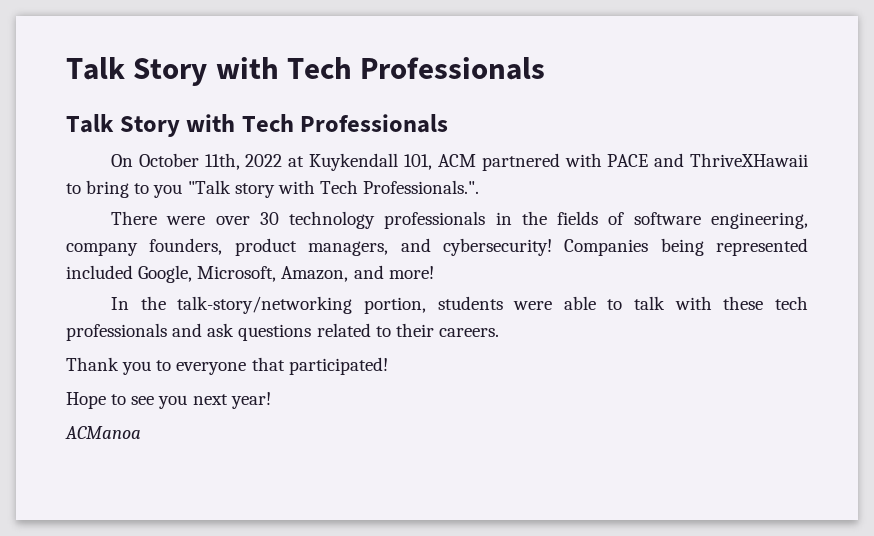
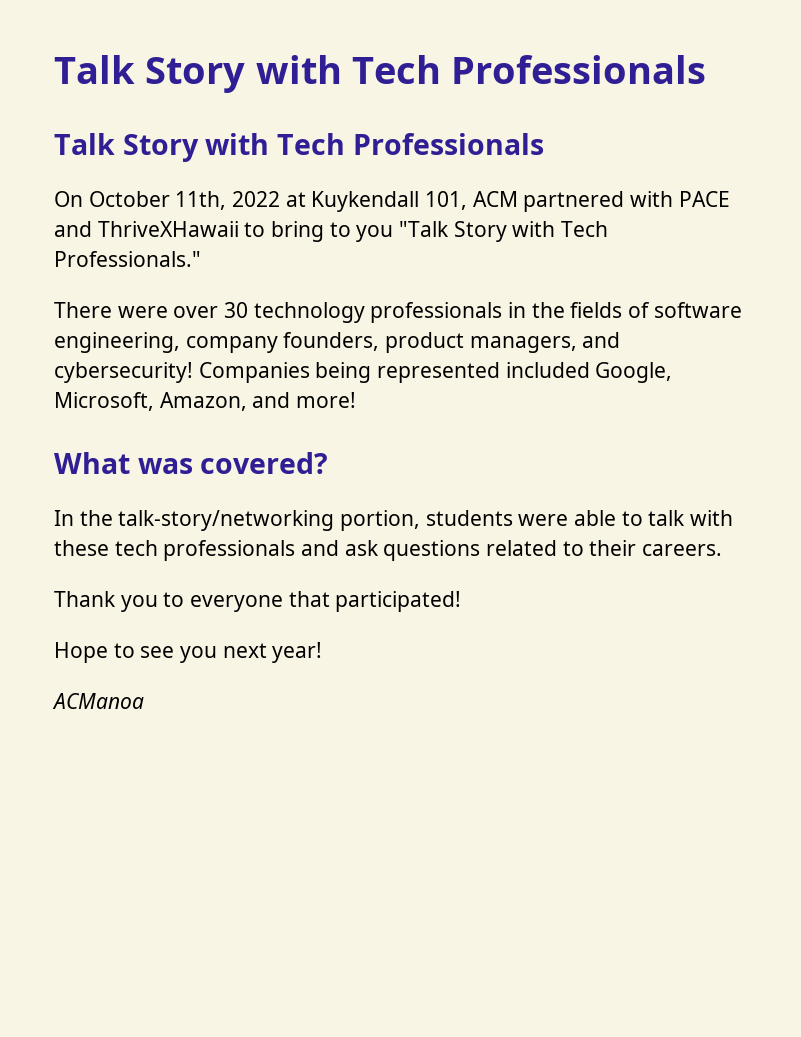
[234,180,480,198] story with Tech Professionals.". -> [453,221,609,242] [54,251,201,267] Story with Tech Professionals."
(434, 272) none -> [54,452,329,474] // What was covered?

